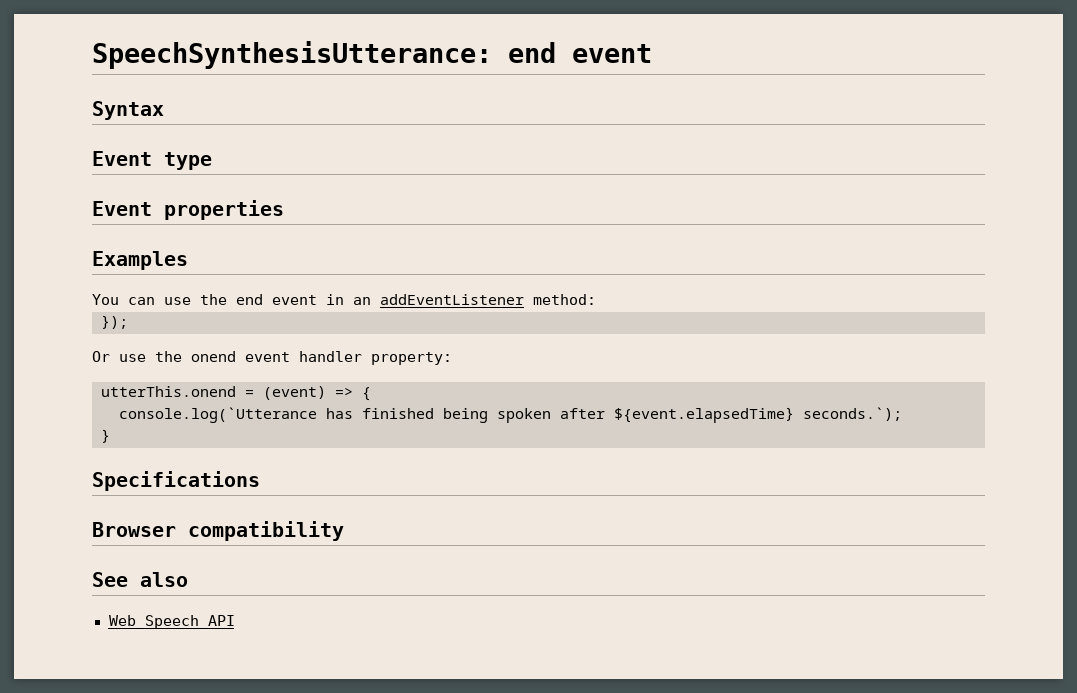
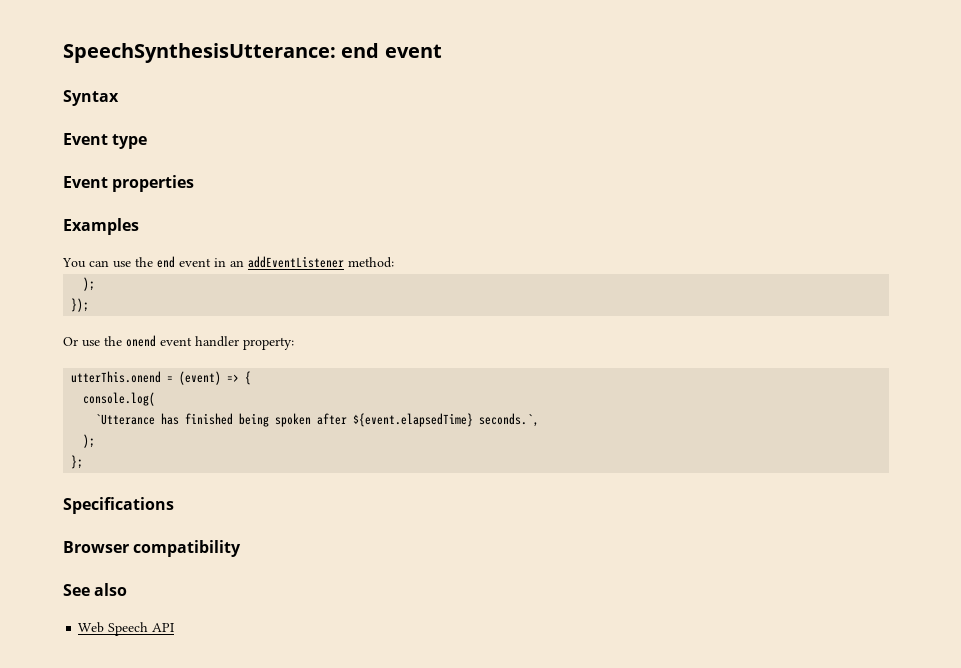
(596, 299) none -> [83,277,96,291] // );
[119,407,317,423] console.log(`Utterance -> [83,392,156,406] [95,414,156,425] console.log( // `Utterance
[803,407,902,421] [101,429,110,443] seconds.`); // } -> [479,413,540,427] [83,434,96,448] [71,455,84,469] seconds.`, // ); // };

